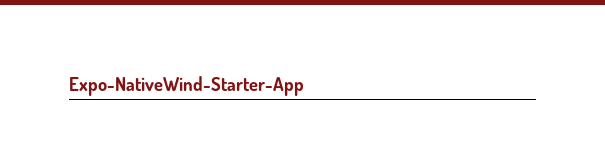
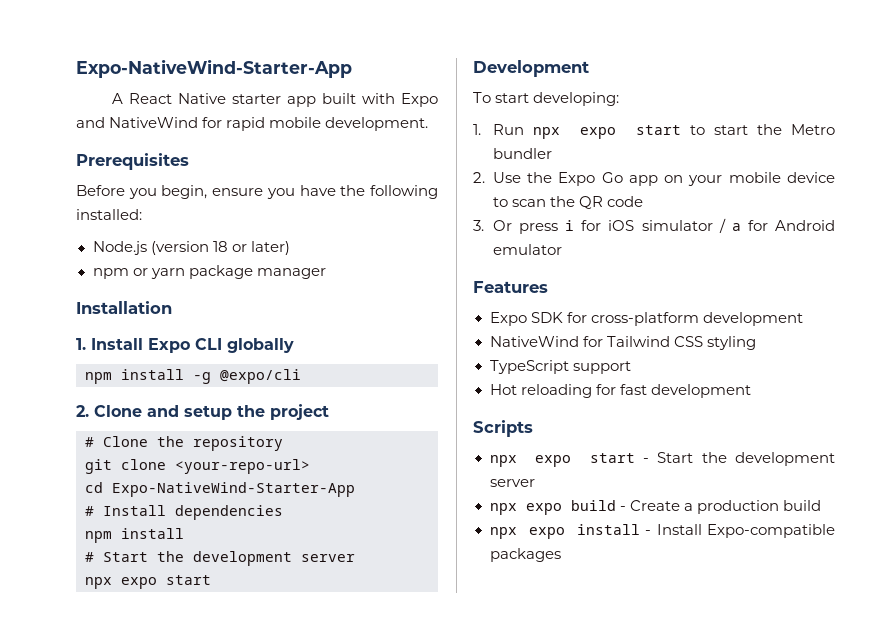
[69,76,304,96] Expo-NativeWind-Starter-App -> [76,59,352,78] [111,93,438,107] [76,117,429,131] [76,153,189,170] [76,185,439,199] [76,209,142,220] [92,241,290,255] [92,265,326,279] [76,301,172,314] [76,338,294,353] [85,369,301,384] [76,404,329,420] [85,436,283,451] [85,459,310,474] [85,482,355,497] [85,505,283,520] [85,528,184,543] [85,551,355,566] [85,575,211,589] [473,60,589,77] [473,92,620,106] [473,124,835,139] [492,148,552,159] [473,172,835,186] [492,196,644,209] [473,218,835,234] [492,244,562,255] [473,281,548,293] [489,312,803,326] [489,336,756,350] [489,360,631,374] [489,384,751,398] [473,420,533,437] [489,452,835,467] [489,479,535,487] [489,500,821,515] [489,524,835,539] [489,548,561,562] Expo-NativeWind-Starter-App // A React Native starter app built with Expo and NativeWind for rapid mobile development. // Prerequisites // Before you begin, ensure you have the following installed: // Node.js (version 18 or later) // npm or yarn package manager // Installation // 1. Install Expo CLI globally // npm install -g @expo/cli // 2. Clone and setup the project // # Clone the repository // git clone <your-repo-url> // cd Expo-NativeWind-Starter-App // # Install dependencies // npm install // # Start the development server // npx expo start // Development // To start developing: // 1. Run npx expo start to start the Metro bundler // 2. Use the Expo Go app on your mobile device to scan the QR code // 3. Or press i for iOS simulator / a for Android emulator // Features // Expo SDK for cross-platform development // NativeWind for Tailwind CSS styling // TypeScript support // Hot reloading for fast development // Scripts // npx expo start - Start the development server // npx expo build - Create a production build // npx expo install - Install Expo-compatible packages

